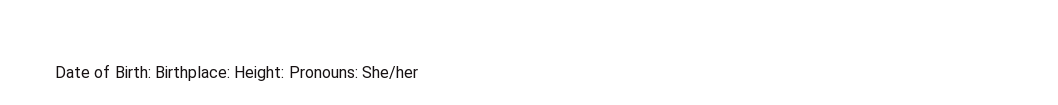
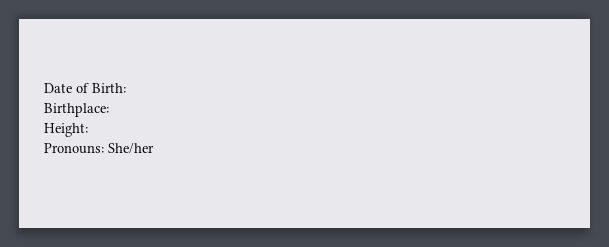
(151, 72) none -> (126, 88) //
(230, 73) none -> (109, 110) //
(285, 73) none -> (88, 130) //

